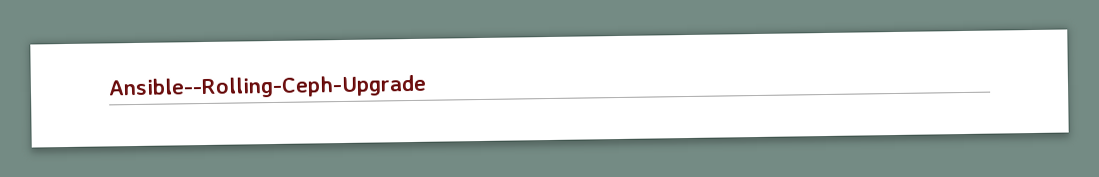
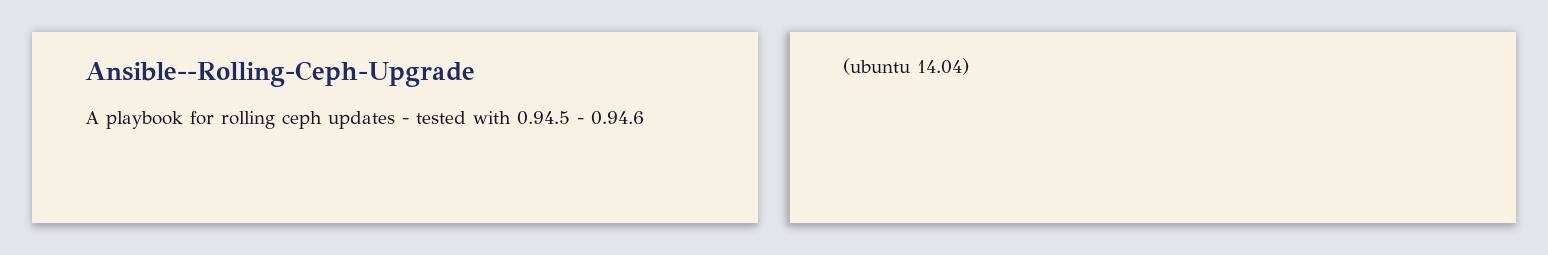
(427, 87) none -> [85,111,644,129] [843,58,969,75] // A playbook for rolling ceph updates - tested with 0.94.5 - 0.94.6 (ubuntu 14.04)

